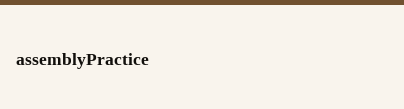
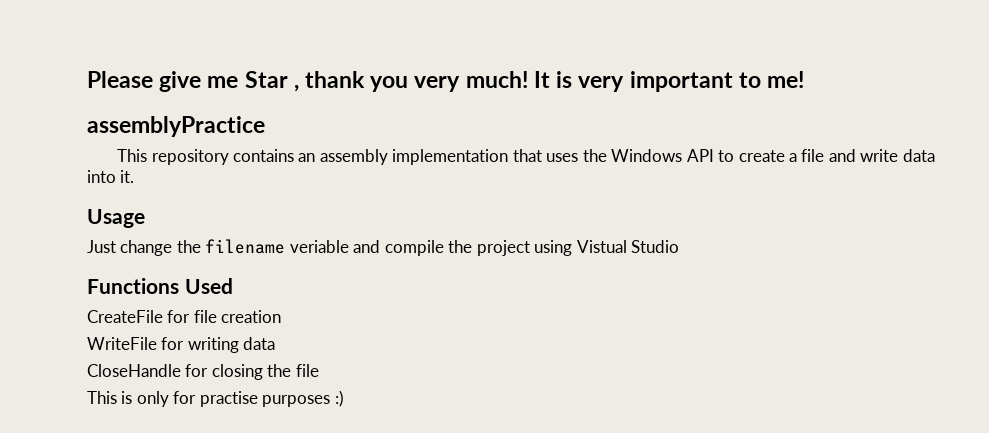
[16,53,149,69] assemblyPractice -> [87,71,804,92] [87,116,265,137] [117,149,935,165] [87,170,135,183] [87,209,145,228] [87,239,680,256] [87,278,233,294] [87,310,282,323] [87,337,276,353] [87,364,319,380] [87,390,344,407] Please give me Star , thank you very much! It is very important to me! // assemblyPractice // This repository contains an assembly implementation that uses the Windows API to create a file and write data into it. // Usage // Just change the filename veriable and compile the project using Vistual Studio // Functions Used // CreateFile for file creation // WriteFile for writing data // CloseHandle for closing the file // This is only for practise purposes :)

